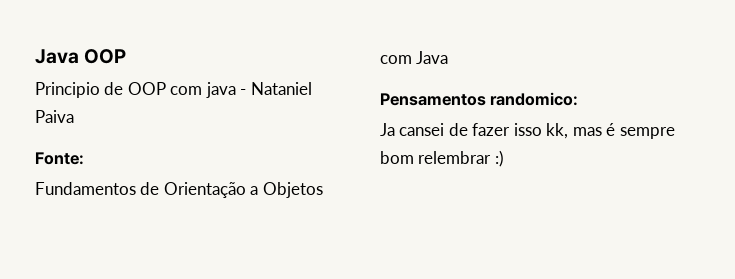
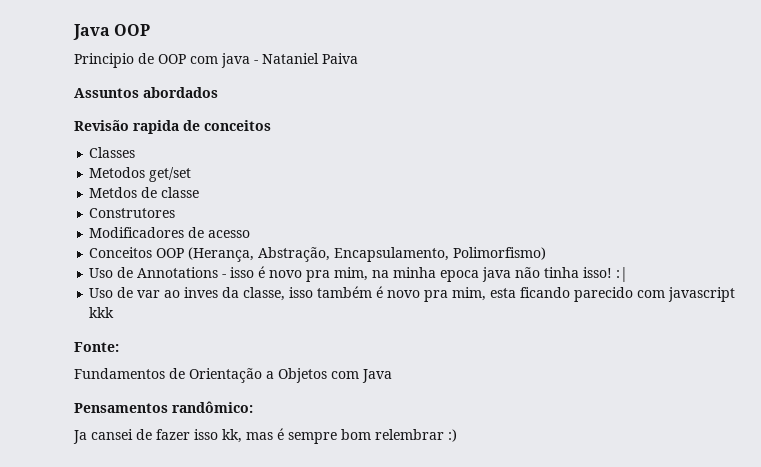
(74, 116) none -> [74,87,218,98] [74,120,271,134] [89,147,136,158] [89,167,192,182] [89,187,200,198] [89,208,176,218] [89,227,251,238] [89,247,547,262] [89,266,629,282] [89,286,736,302] [89,307,115,318] // Assuntos abordados // Revisão rapida de conceitos // Classes // Metodos get/set // Metdos de classe // Construtores // Modificadores de acesso // Conceitos OOP (Herança, Abstração, Encapsulamento, Polimorfismo) // Uso de Annotations - isso é novo pra mim, na minha epoca java não tinha isso! :| // Uso de var ao inves da classe, isso também é novo pra mim, esta ficando parecido com javascript kkk
[490,92,579,106] randomico: -> [172,401,253,413] randômico:

